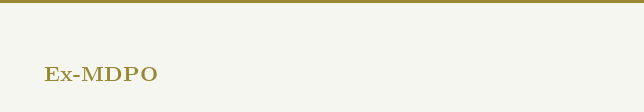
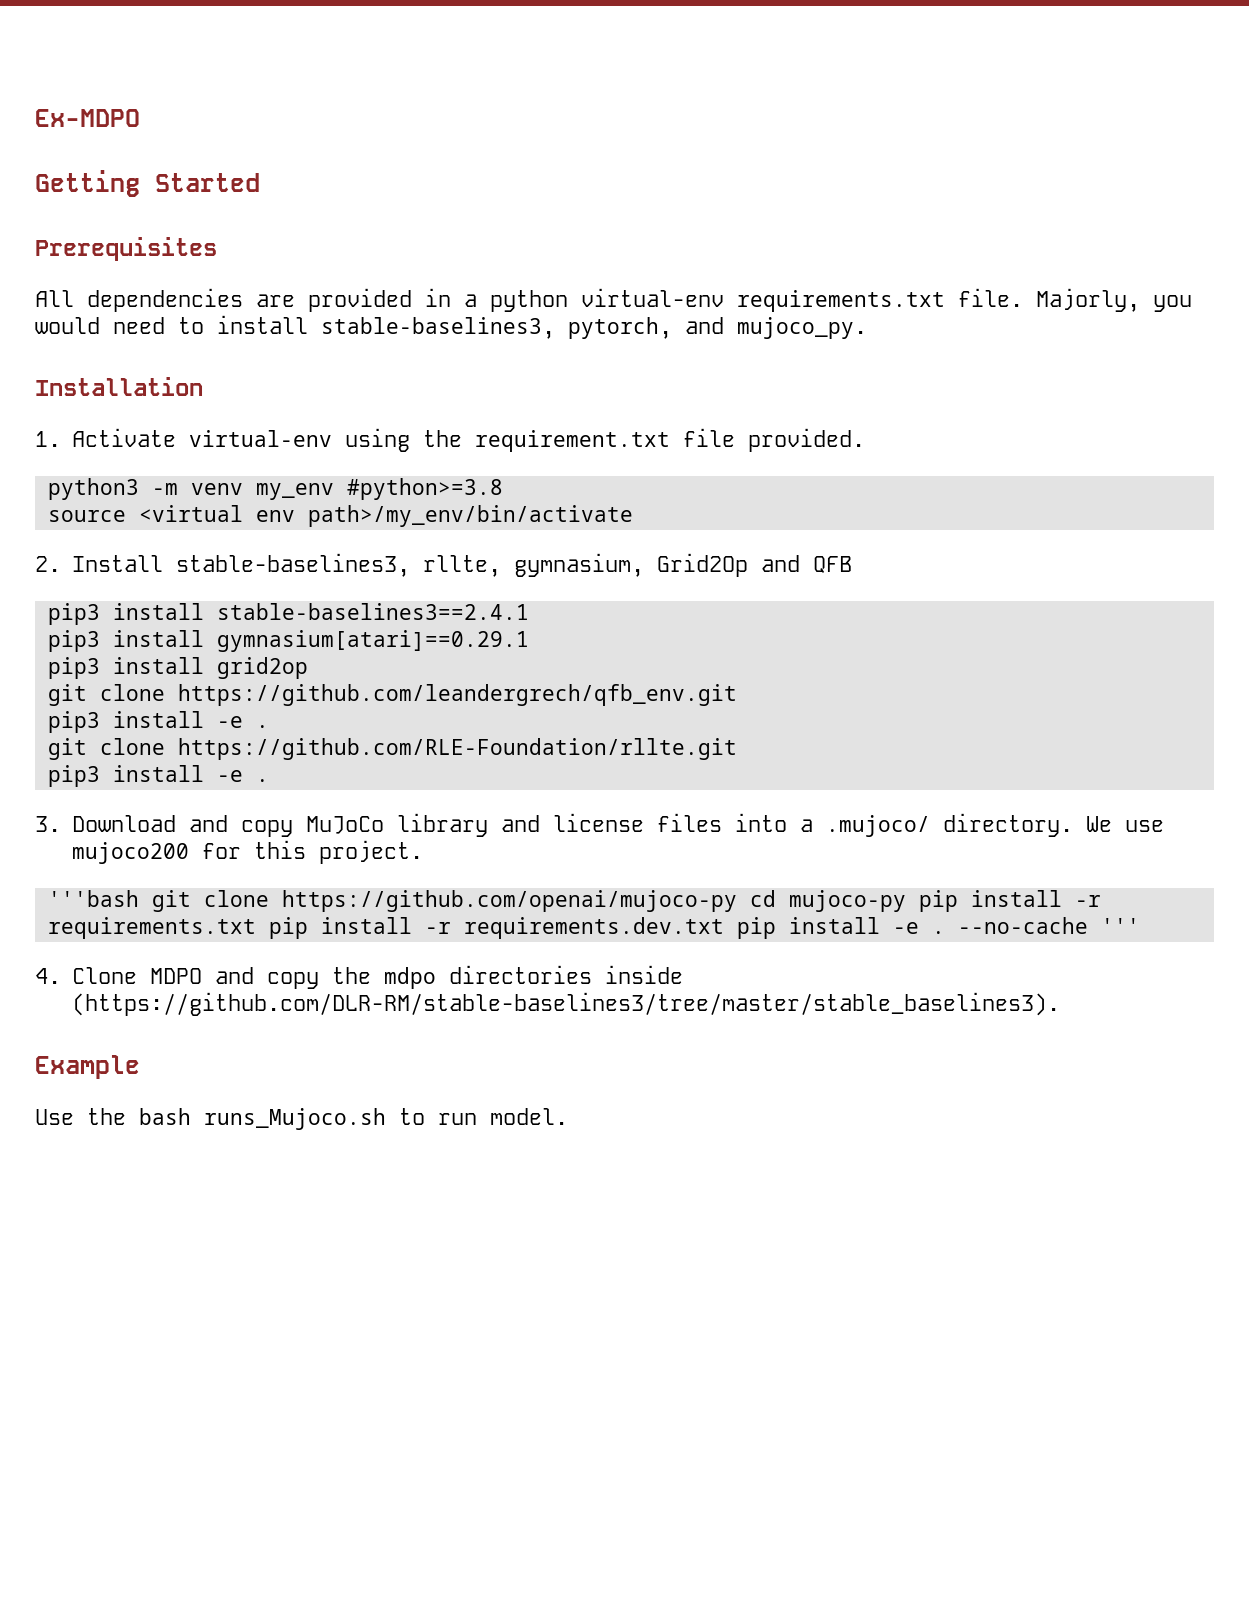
(158, 74) none -> [35,170,260,197] [35,237,217,261] [35,288,1192,312] [35,315,867,339] [35,377,203,396] [35,428,865,452] [47,478,503,500] [47,505,633,527] [35,553,852,577] [47,603,529,625] [47,630,529,652] [47,657,308,679] [47,684,737,706] [47,711,269,733] [47,738,737,760] [47,765,269,787] [35,813,1164,837] [71,840,423,864] [47,890,1101,912] [47,917,1140,939] [35,965,683,989] [71,992,1060,1016] [35,1055,140,1079] [35,1108,568,1130] // Getting Started // Prerequisites // All dependencies are provided in a python virtual-env requirements.txt file. Majorly, you would need to install stable-baselines3, pytorch, and mujoco_py. // Installation // 1. Activate virtual-env using the requirement.txt file provided. // python3 -m venv my_env #python>=3.8 // source <virtual env path>/my_env/bin/activate // 2. Install stable-baselines3, rllte, gymnasium, Grid2Op and QFB // pip3 install stable-baselines3==2.4.1 // pip3 install gymnasium[atari]==0.29.1 // pip3 install grid2op // git clone https://github.com/leandergrech/qfb_env.git // pip3 install -e . // git clone https://github.com/RLE-Foundation/rllte.git // pip3 install -e . // 3. Download and copy MuJoCo library and license files into a .mujoco/ directory. We use mujoco200 for this project. // '''bash git clone https://github.com/openai/mujoco-py cd mujoco-py pip install -r requirements.txt pip install -r requirements.dev.txt pip install -e . --no-cache ''' // 4. Clone MDPO and copy the mdpo directories inside (https://github.com/DLR-RM/stable-baselines3/tree/master/stable_baselines3). // Example // Use the bash runs_Mujoco.sh to run model.

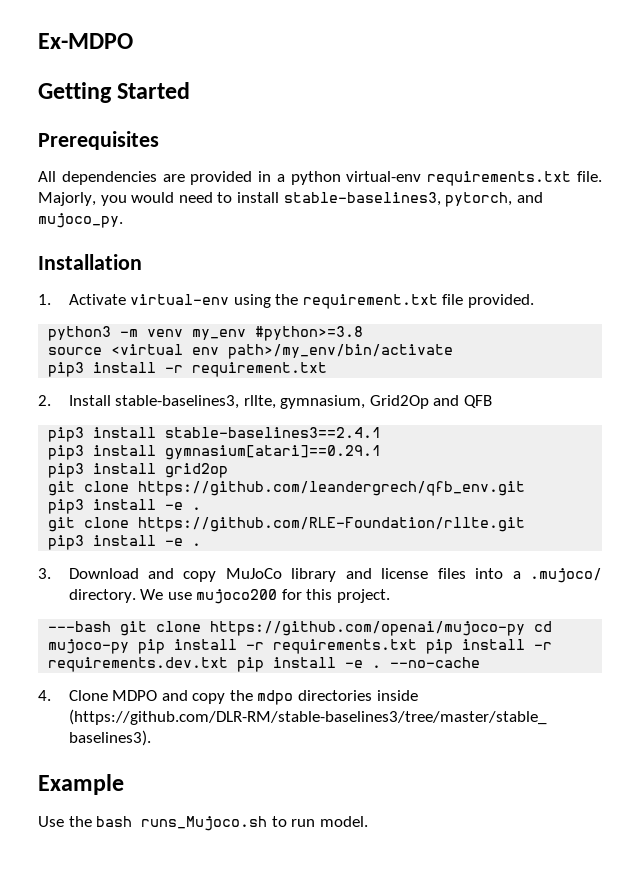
(633, 516) none -> [48,362,328,377] // pip3 install -r requirement.txt
[47,890,139,907] '''bash -> [48,621,112,632] ---bash
[1100,918,1140,934] ''' -> (481, 662) none

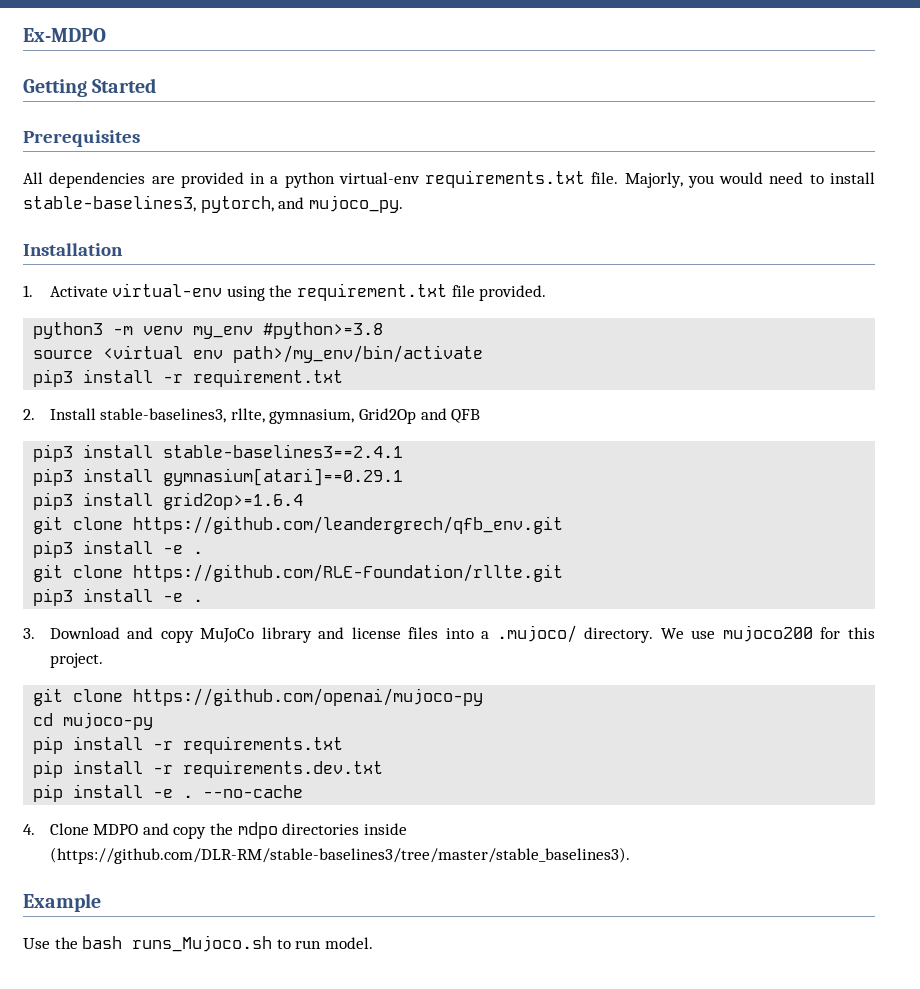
[165,463,229,478] grid2op -> [163,492,304,510] grid2op>=1.6.4
[48,621,112,632] ---bash -> (103, 660) none
(526, 628) none -> (484, 697) //
(130, 646) none -> (154, 721) //
(418, 646) none -> (344, 745) //
(229, 664) none -> (384, 769) //

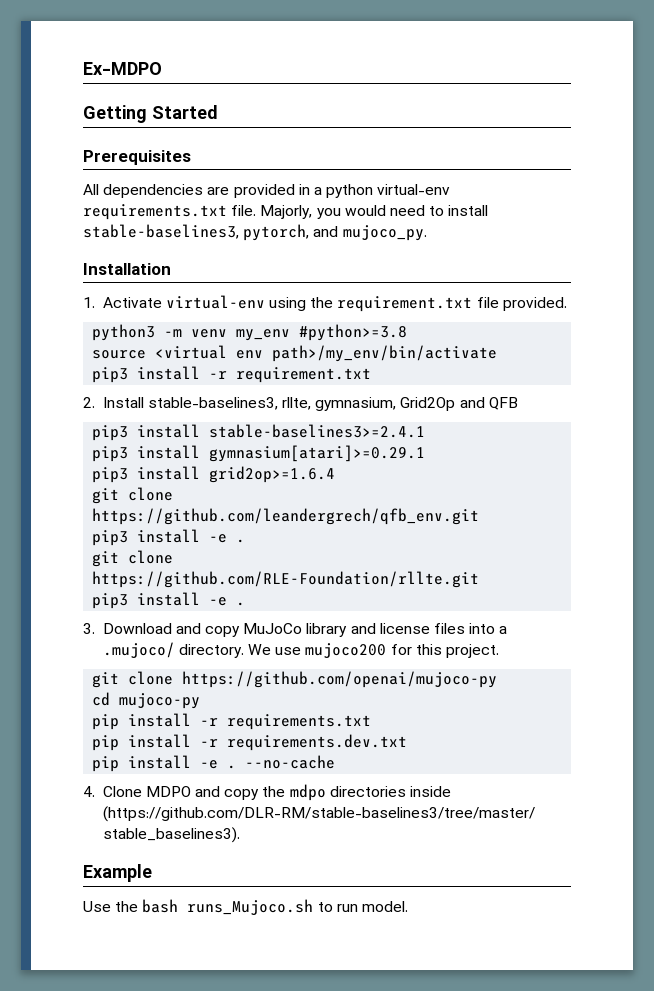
[163,444,404,458] [33,468,404,486] stable-baselines3==2.4.1 // pip3 install gymnasium[atari]==0.29.1 -> [209,424,426,438] [92,445,426,462] stable-baselines3>=2.4.1 // pip3 install gymnasium[atari]>=0.29.1

